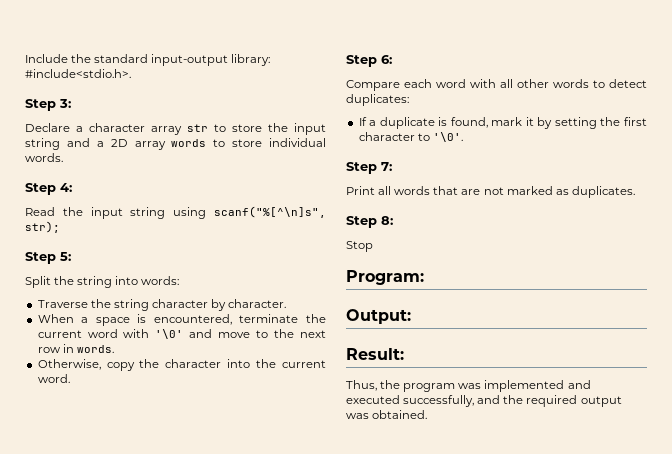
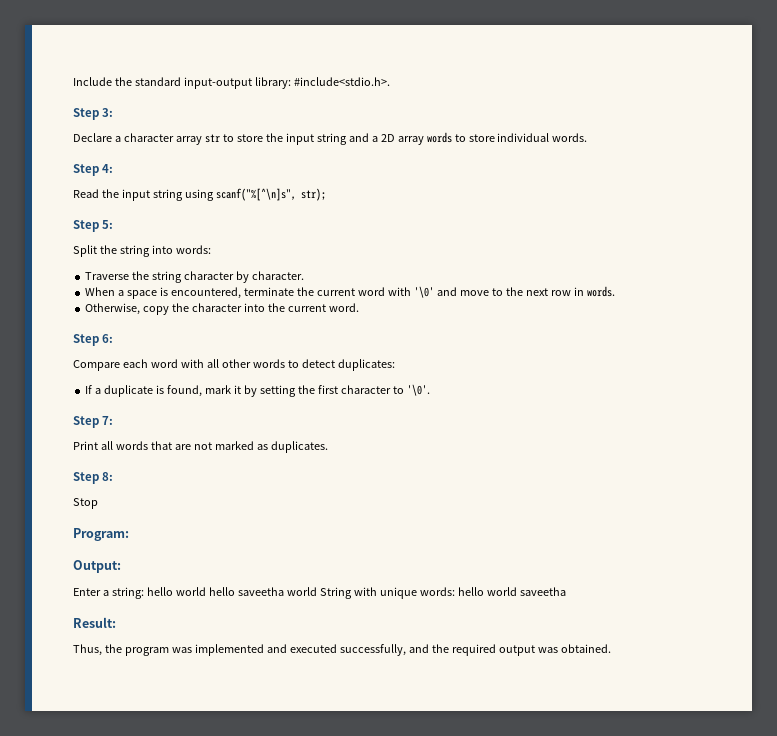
(411, 316) none -> [73,587,566,599] // Enter a string: hello world hello saveetha world String with unique words: hello world saveetha

